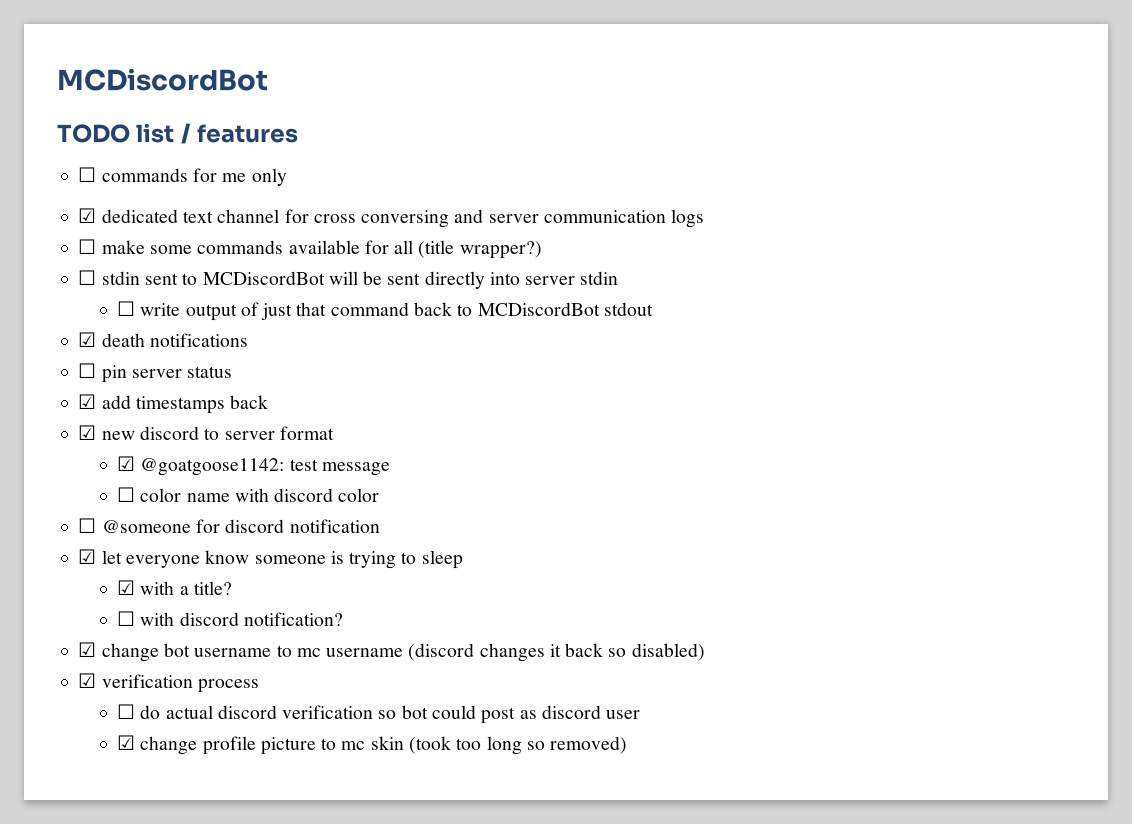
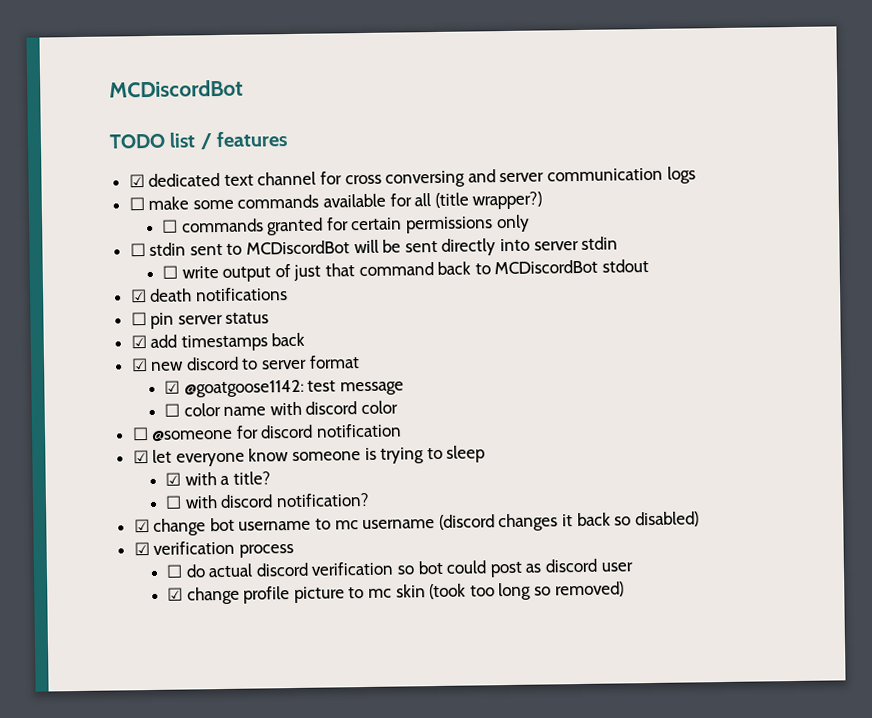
[78,167,287,186] // ☐ commands for me only -> (289, 139) none
(542, 250) none -> [162,214,530,236] // ☐ commands granted for certain permissions only

